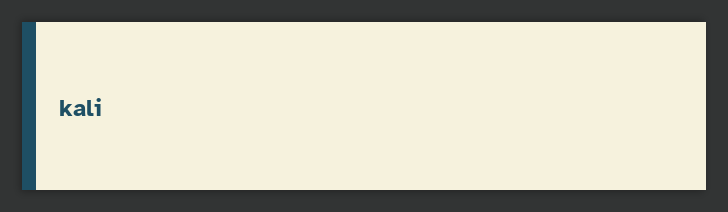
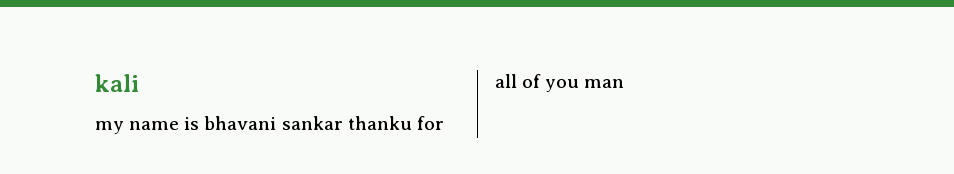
(102, 107) none -> [95,116,444,134] [495,74,625,92] // my name is bhavani sankar thanku for all of you man

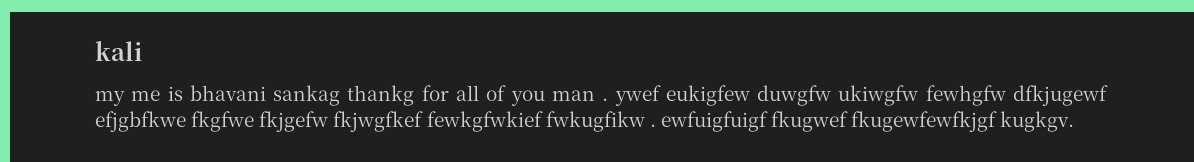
[129,121,180,130] name -> [131,90,161,101] me
[281,116,412,130] sankar thanku -> [273,85,415,106] sankag thankg
(625, 83) none -> [602,85,1108,106] [95,111,1075,132] . ywef eukigfew duwgfw ukiwgfw fewhgfw dfkjugewf efjgbfkwe fkgfwe fkjgefw fkjwgfkef fewkgfwkief fwkugfikw . ewfuigfuigf fkugwef fkugewfewfkjgf kugkgv.

